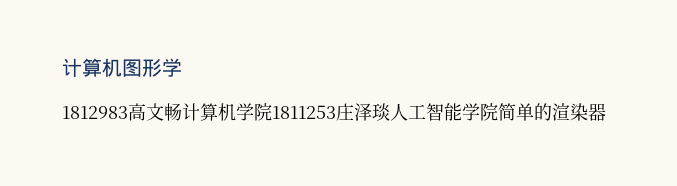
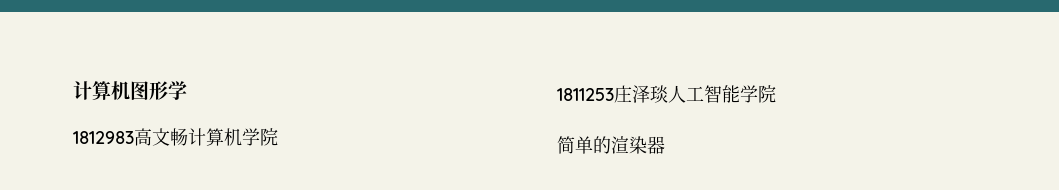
(272, 112) none -> (278, 137) //
(498, 112) none -> (776, 94) //

